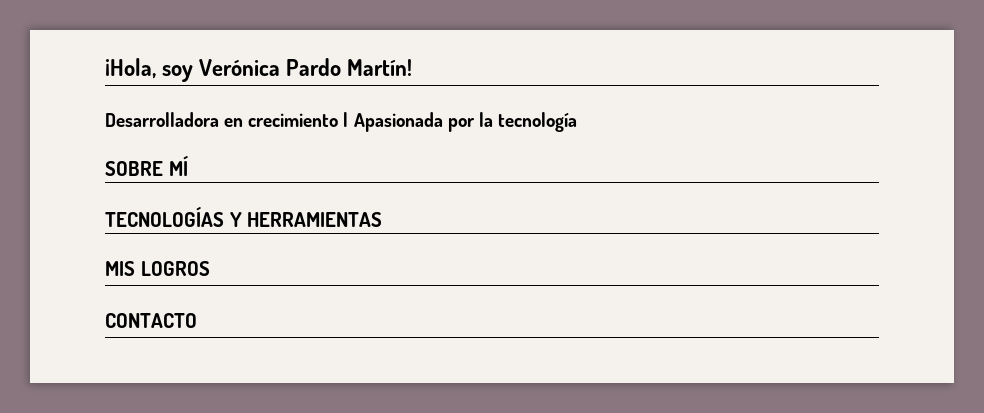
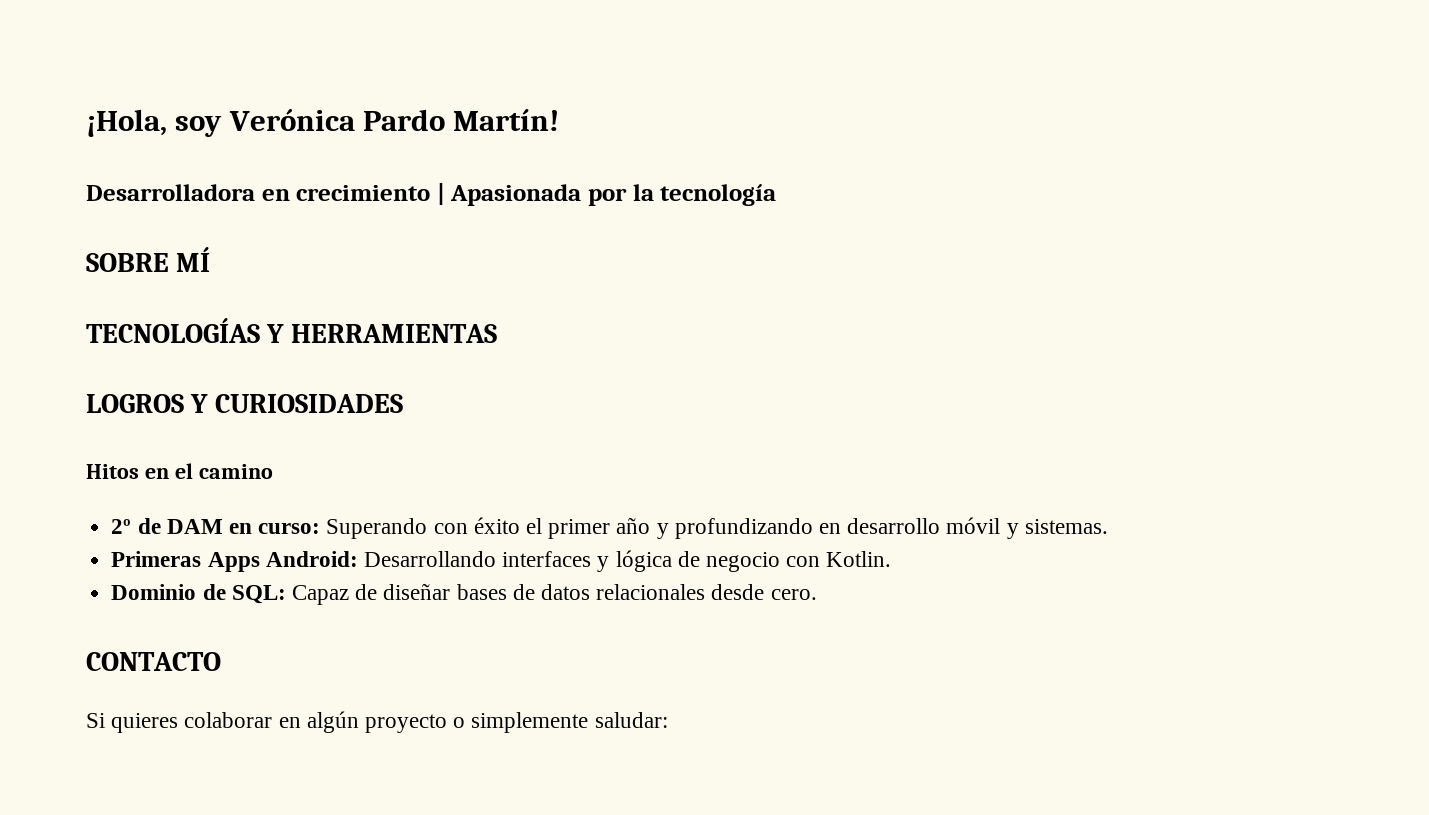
[105,261,135,276] MIS -> (497, 333) none
[105,313,197,328] // CONTACTO -> [190,394,403,413] [86,463,273,479] [111,517,1108,539] [111,550,892,572] [111,583,817,605] [86,652,221,671] [86,711,668,733] Y CURIOSIDADES // Hitos en el camino // 2º de DAM en curso: Superando con éxito el primer año y profundizando en desarrollo móvil y sistemas. // Primeras Apps Android: Desarrollando interfaces y lógica de negocio con Kotlin. // Dominio de SQL: Capaz de diseñar bases de datos relacionales desde cero. // CONTACTO // Si quieres colaborar en algún proyecto o simplemente saludar:

